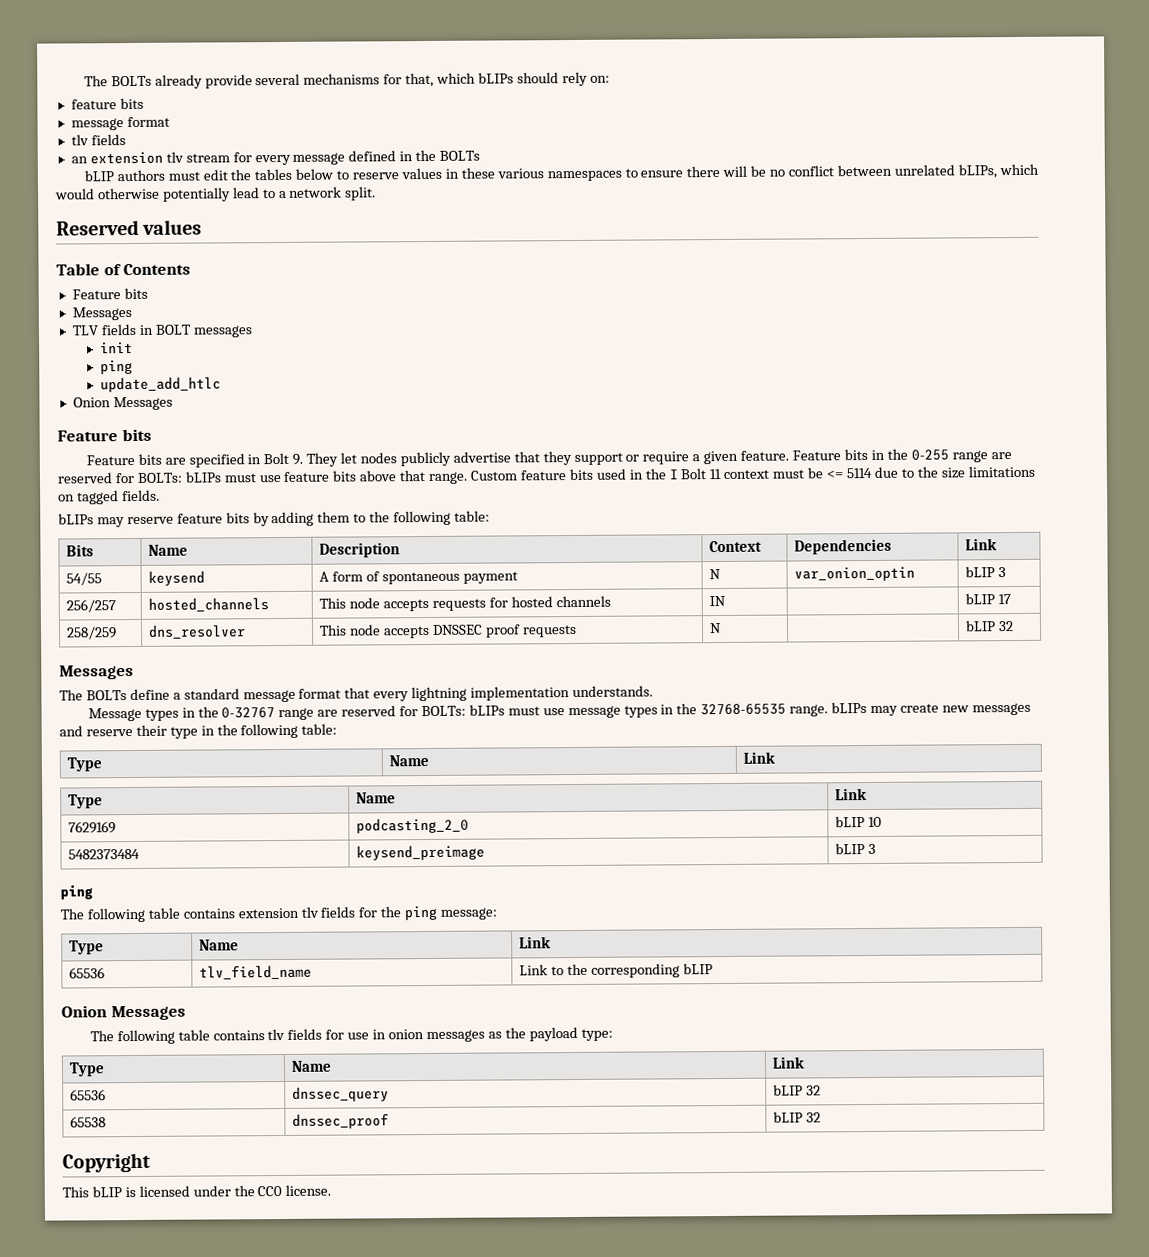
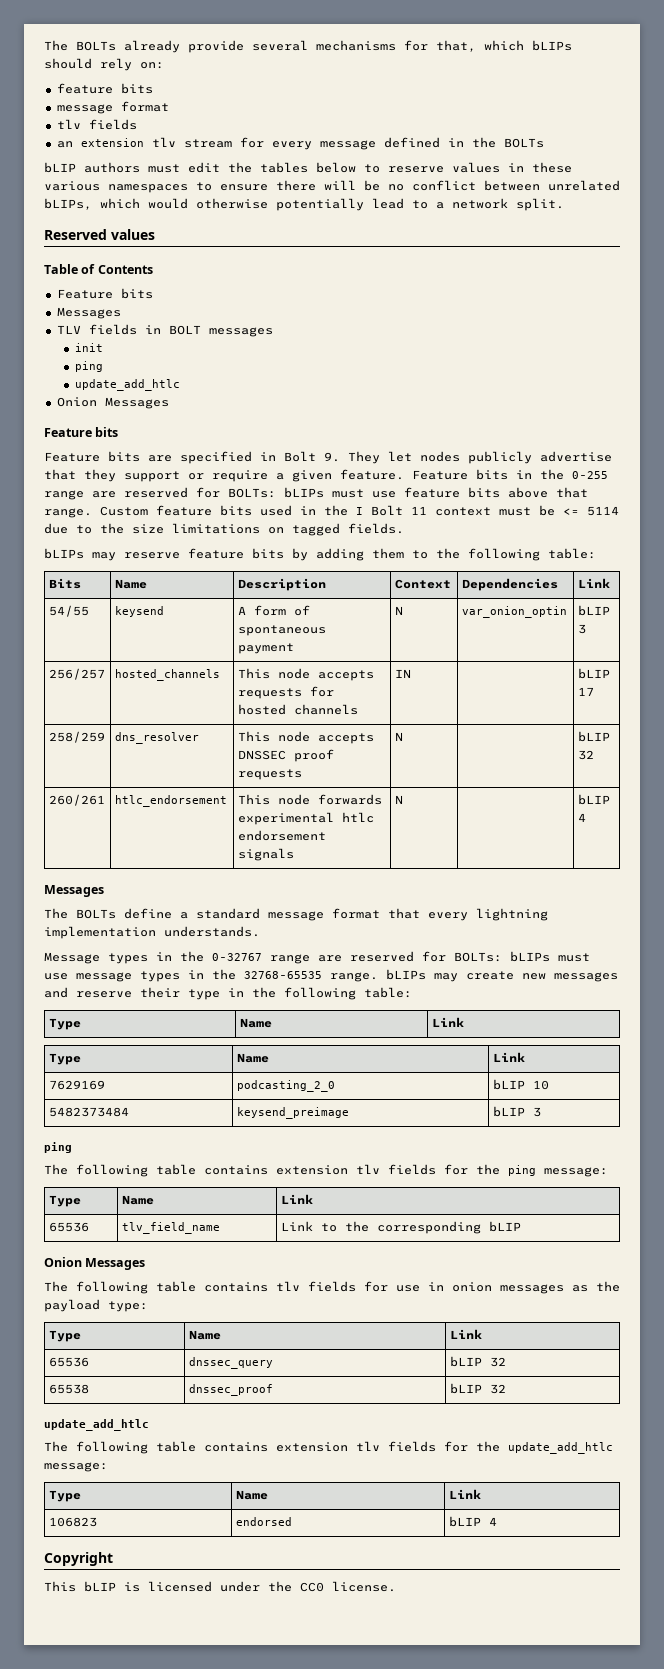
(1015, 626) none -> [48,794,105,806] [114,795,227,807] [237,794,382,805] [237,812,374,825] [237,830,326,841] [237,848,294,861] [394,795,403,804] [577,794,610,805] [577,813,586,822] // 260/261 | htlc_endorsement | This node forwards experimental htlc endorsement signals | N | | bLIP 4
(822, 1117) none -> [44,1419,149,1431] [44,1441,613,1454] [44,1462,108,1472] [48,1490,81,1502] [235,1490,268,1500] [448,1489,481,1499] [48,1517,97,1527] [235,1517,292,1526] [448,1516,497,1527] // update_add_htlc // The following table contains extension tlv fields for the update_add_htlc message: // Type | Name | Link // 106823 | endorsed | bLIP 4

